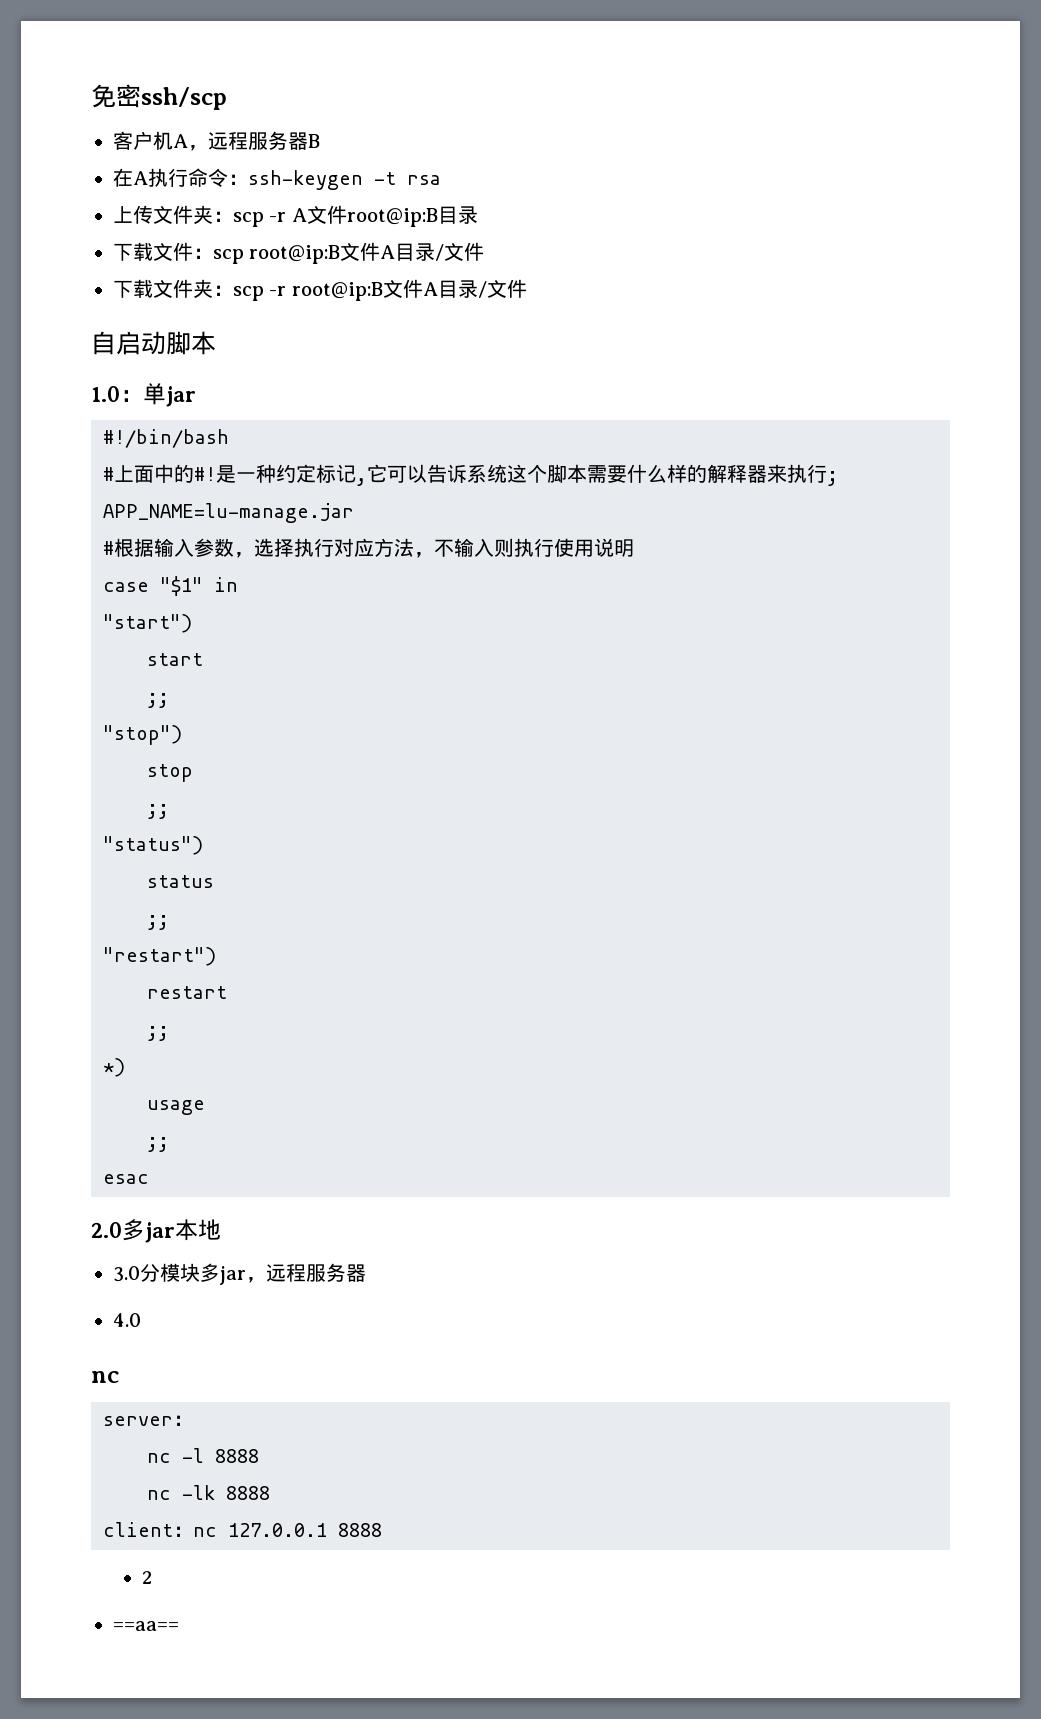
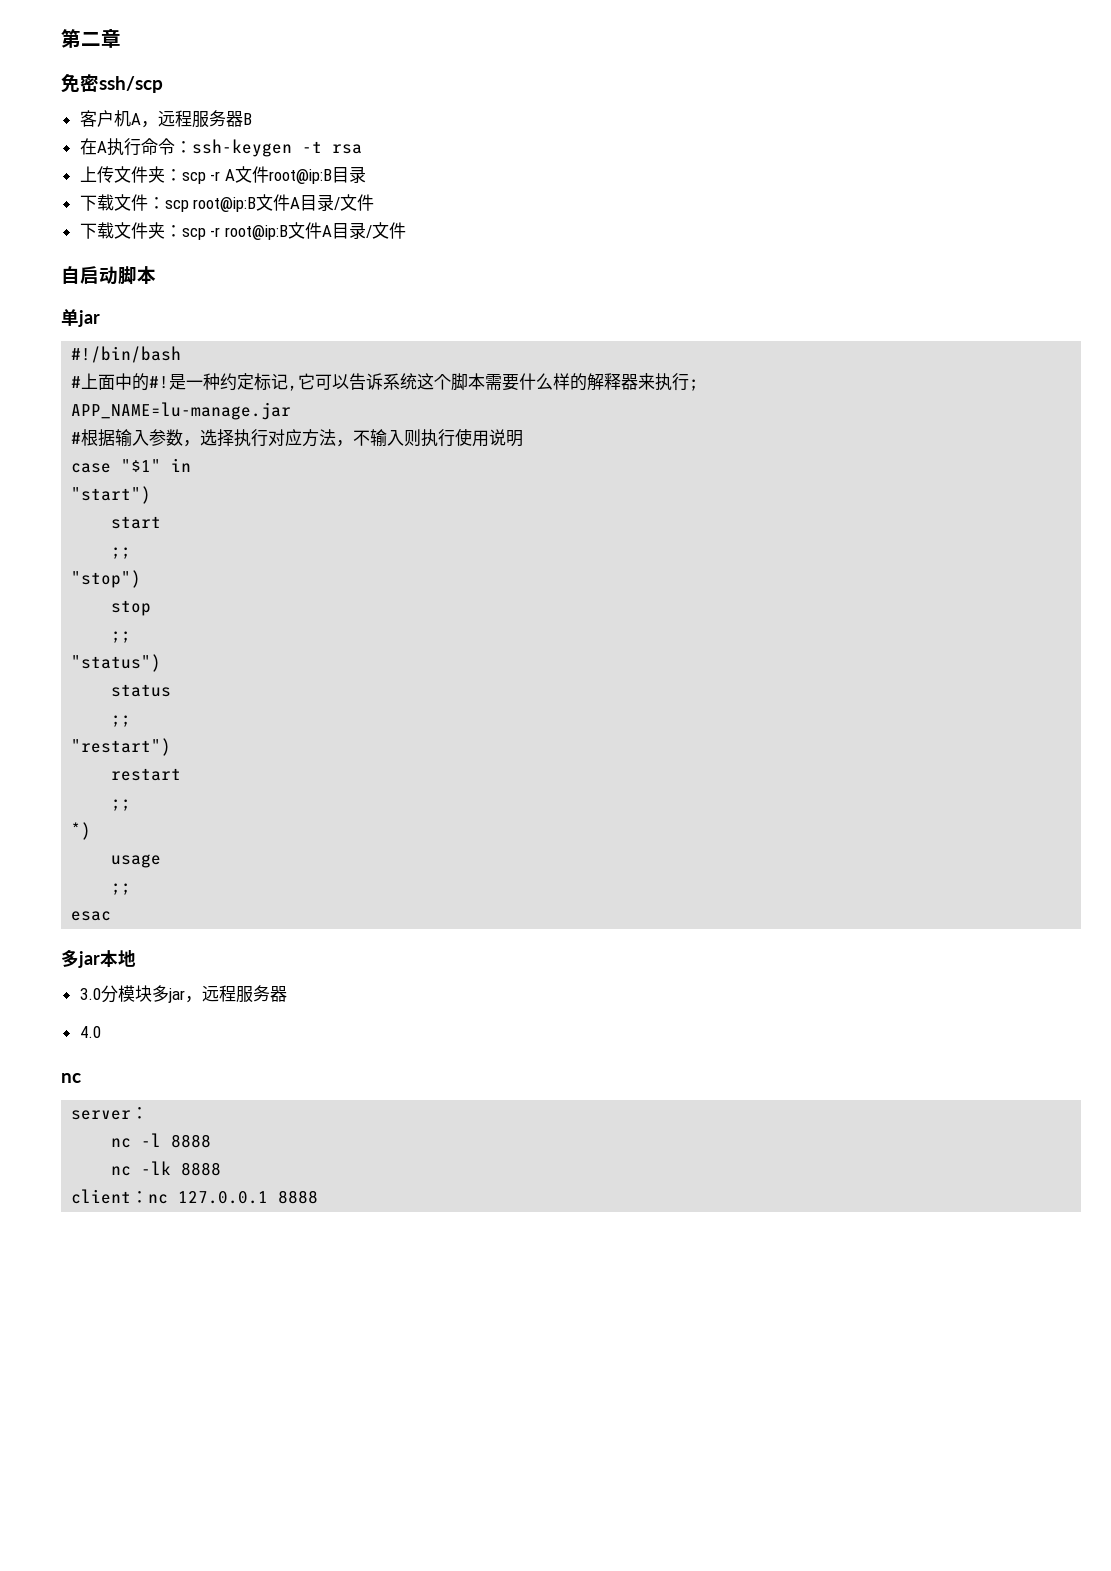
(91, 96) none -> [61,29,121,48] 第二章 //
[91,386,143,402] 1.0： -> (156, 275) none
[91,1222,122,1238] 2.0 -> (112, 916) none
[142,1571,153,1584] [113,1621,179,1631] // 2 // ==aa== -> (319, 1197) none

